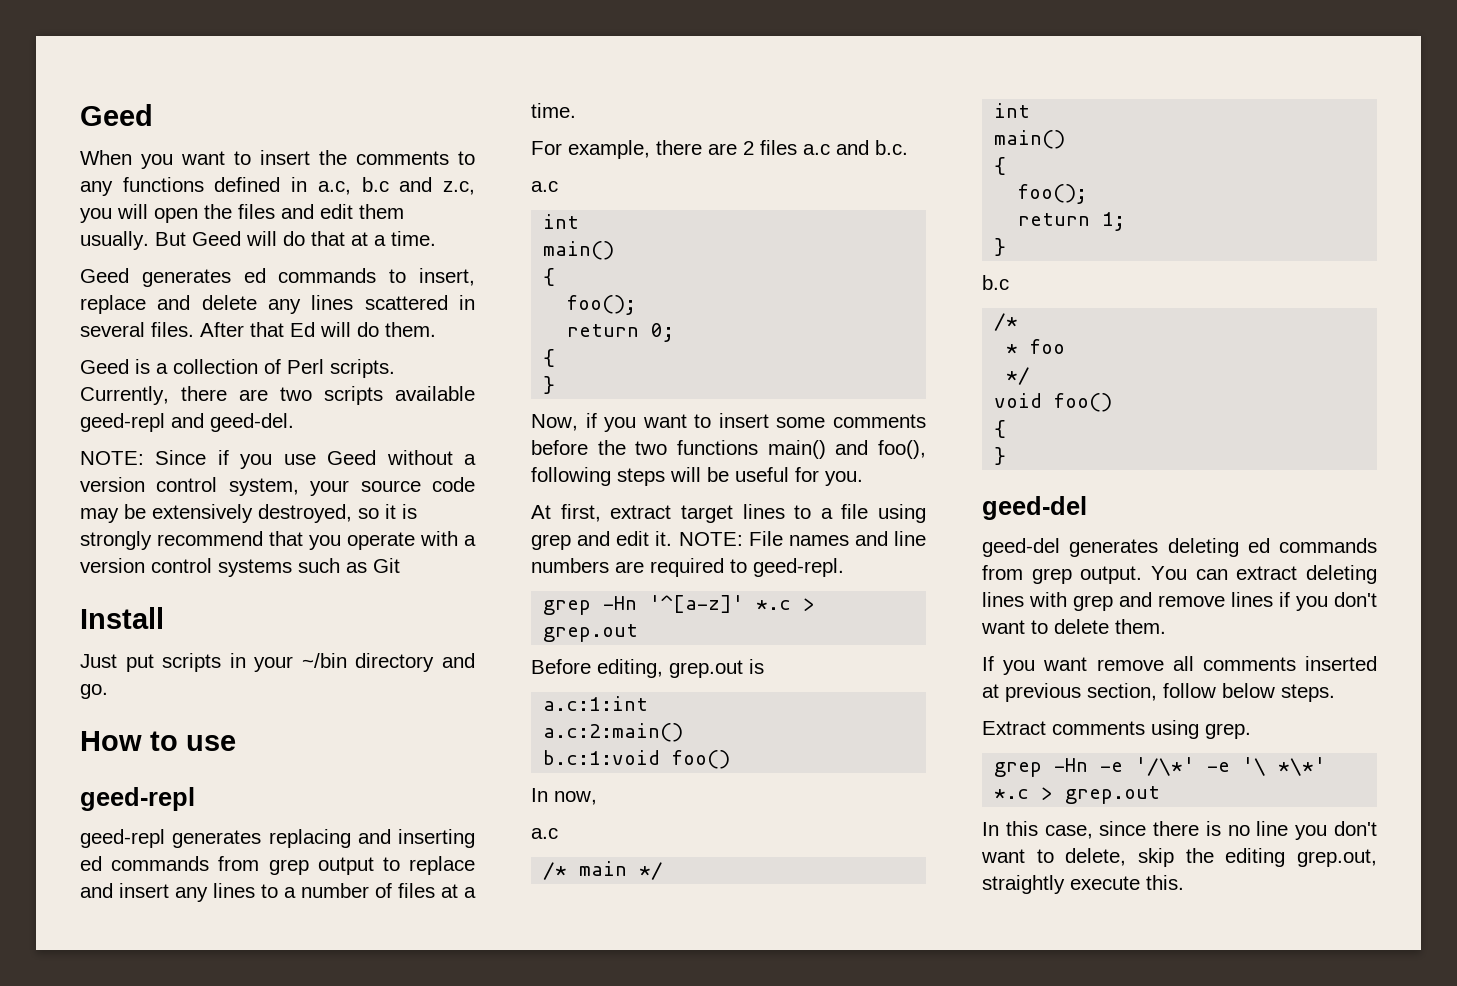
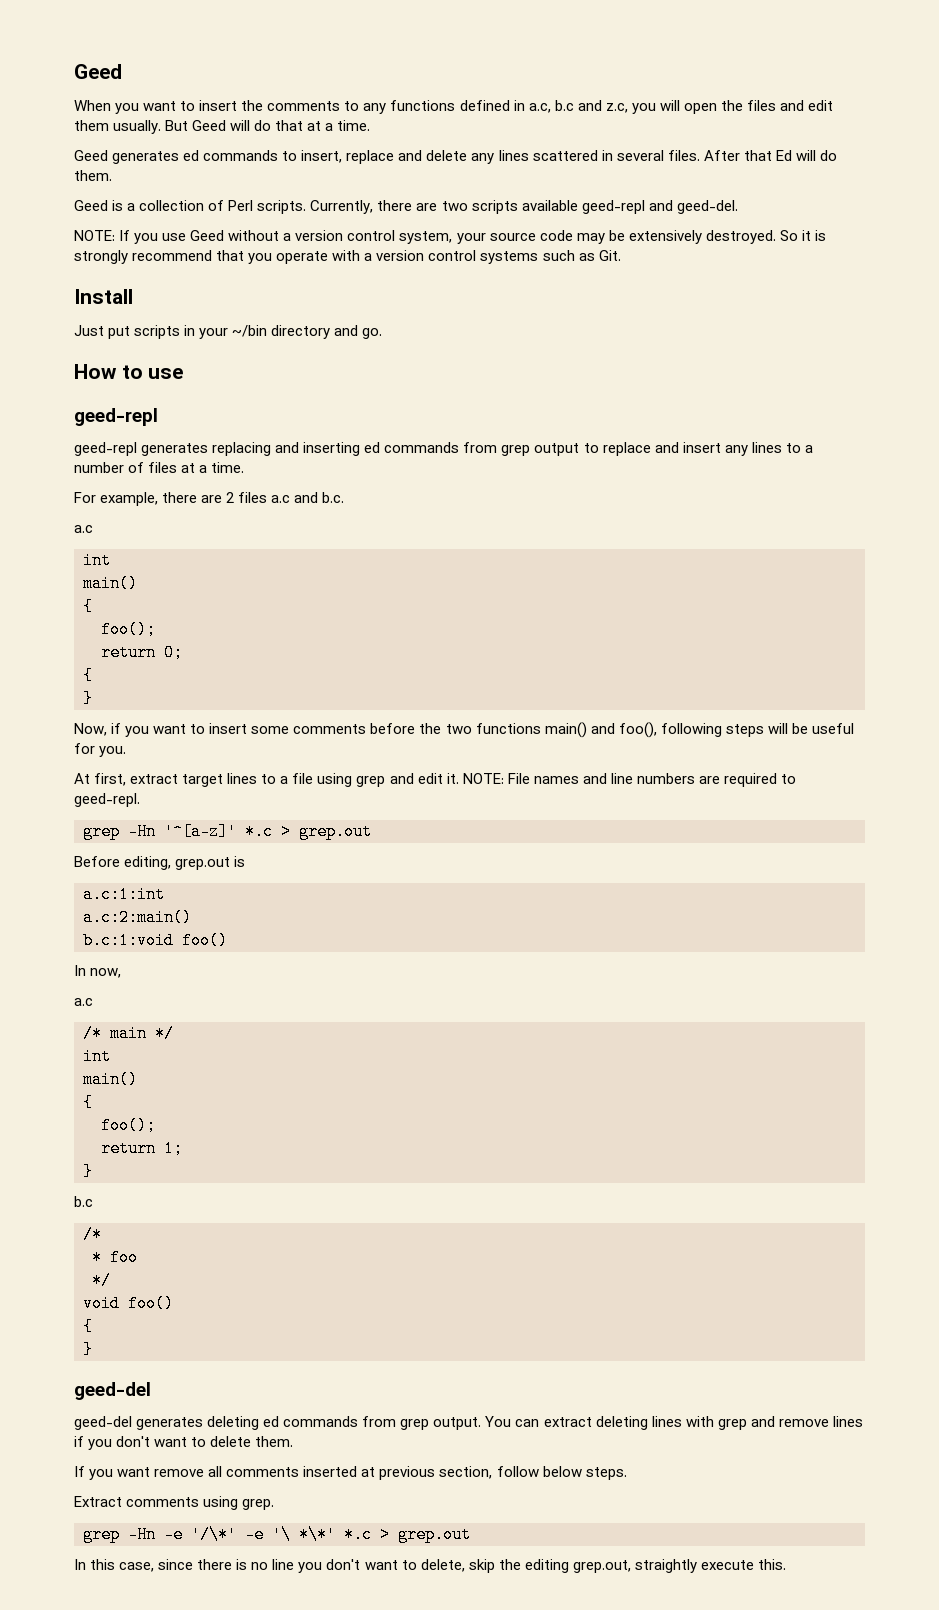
[155,450,229,465] Since if -> [119,230,131,241] If
[258,504,379,523] destroyed, so -> [705,230,798,244] destroyed. So
[373,558,400,573] Git -> [598,250,621,261] Git.

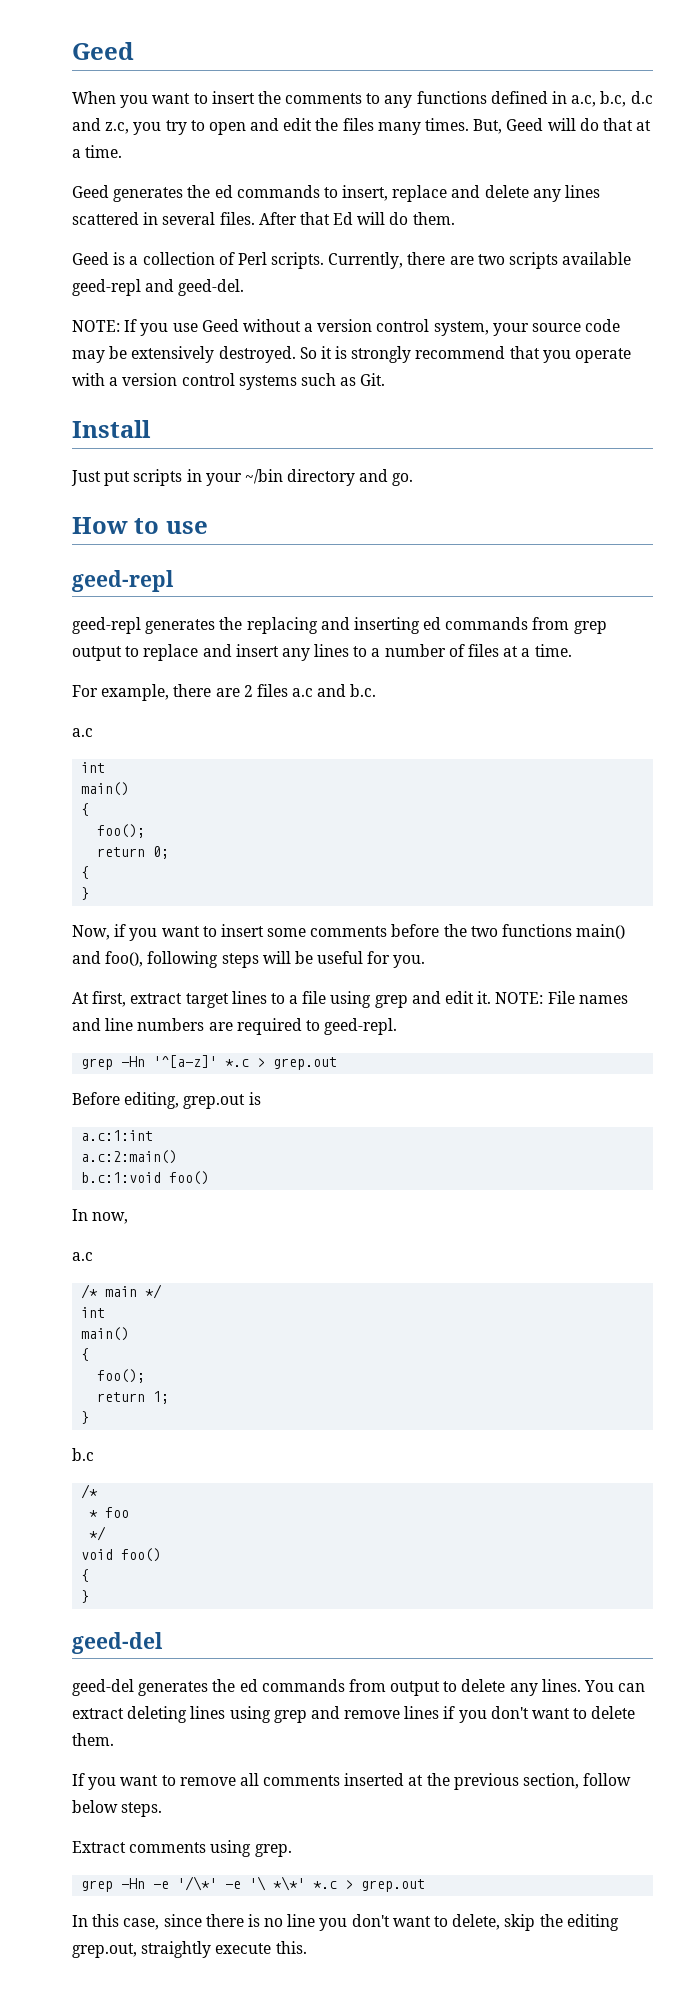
[554,100,574,111] b.c -> [600,91,653,107] b.c, d.c
[659,100,834,114] [74,120,189,134] will open the files and edit them usually. But -> [165,118,503,135] try to open and edit the files many times. But,
(180, 157) none -> [187,185,211,198] the
(209, 449) none -> [219,617,243,630] the
[207,1416,482,1430] deleting ed commands from grep output. -> [212,1679,581,1696] the ed commands from output to delete any lines.
[685,1416,714,1427] with -> [229,1706,271,1723] using
(151, 1472) none -> [161,1775,176,1786] to
(376, 1472) none -> [426,1773,450,1786] the

